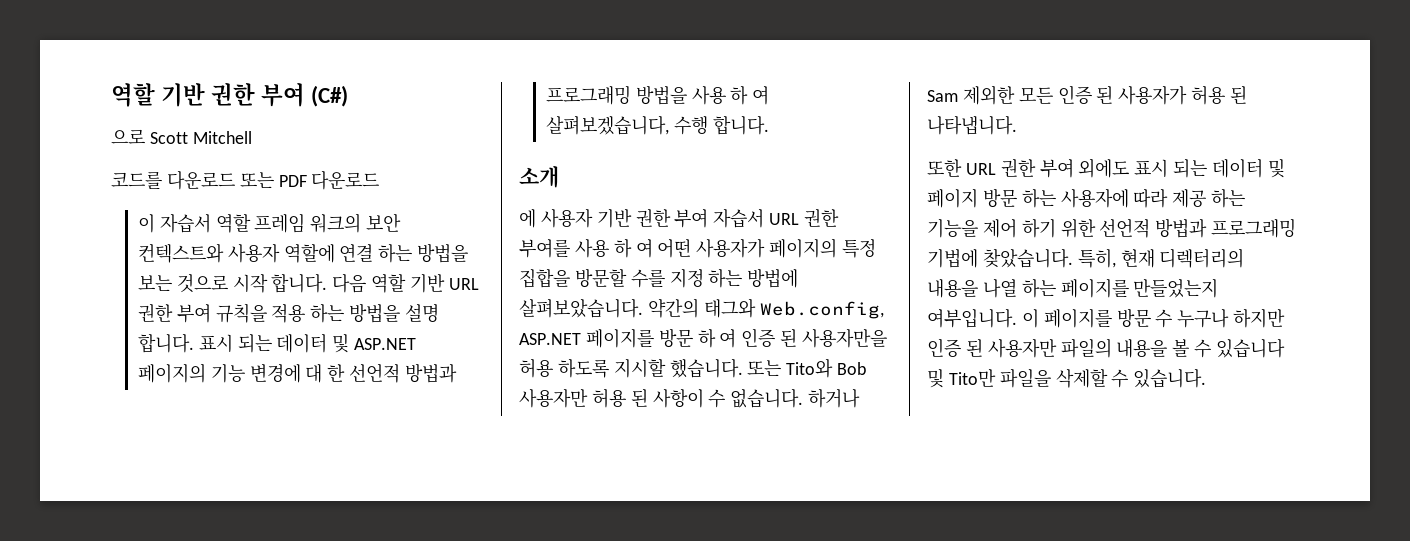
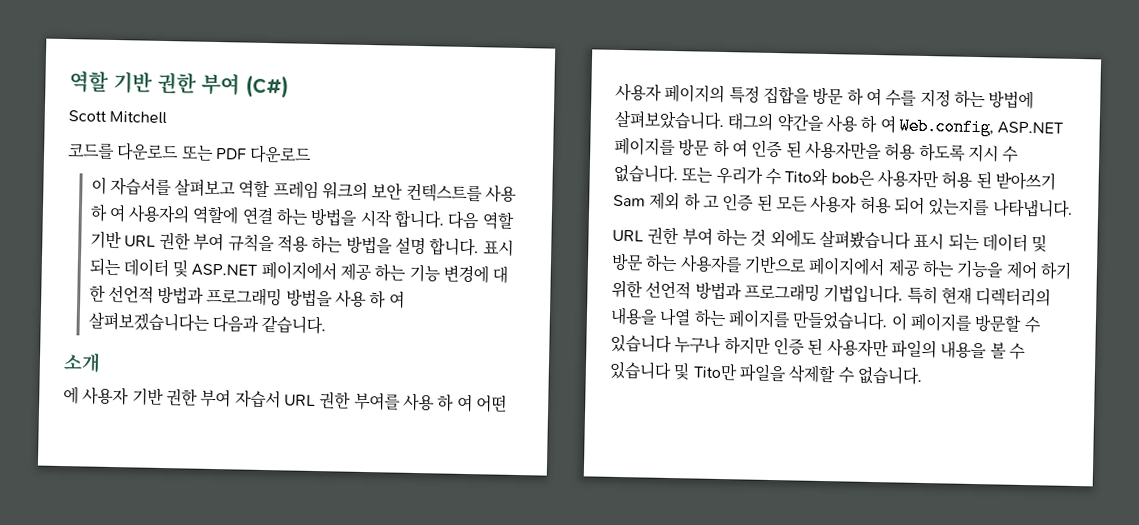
[111,129,145,144] 으로 -> (289, 86) none
[159,213,211,233] 자습서 -> [109,176,237,198] 자습서를 살펴보고
[137,243,280,263] 컨텍스트와 사용자 -> [405,182,518,203] [89,203,191,224] 컨텍스트를 사용 하 여 사용자의
[137,273,228,293] 보는 것으로 -> (359, 217) none
[137,363,206,383] 페이지의 -> [260,260,407,282] 페이지에서 제공 하는
[545,115,769,135] 살펴보겠습니다, 수행 합니다. -> [87,311,327,335] 살펴보겠습니다는 다음과 같습니다.
[696,238,766,258] 사용자가 -> [615,82,662,102] 사용자
[574,268,627,288] 방문할 -> [812,86,882,107] 방문 하 여
[647,298,756,318] 약간의 태그와 -> [727,112,896,134] 태그의 약간을 사용 하 여
[613,358,867,378] [519,388,861,408] [927,85,1248,105] 지시할 했습니다. 또는 Tito와 Bob 사용자만 허용 된 사항이 수 없습니다. 하거나 Sam 제외한 모든 인증 된 사용자가 허용 된 -> [967,143,1020,163] [613,163,1056,191] [613,191,991,217] 지시 수 없습니다. 또는 우리가 수 Tito와 bob은 사용자만 허용 된 받아쓰기 Sam 제외 하 고 인증 된 모든 사용자 허용 되어 있는지를
[927,158,1285,178] [927,188,978,208] 또한 URL 권한 부여 외에도 표시 되는 데이터 및 페이지 -> [612,226,1048,253] URL 권한 부여 하는 것 외에도 살펴봤습니다 표시 되는 데이터 및
[1060,188,1169,208] 사용자에 따라 -> [679,254,886,277] 사용자를 기반으로 페이지에서
[927,248,1116,268] 기법에 찾았습니다. 특히, -> [823,284,938,305] 기법입니다. 특히
[1133,278,1219,298] [927,308,1173,328] 만들었는지 여부입니다. 이 페이지를 방문 수 -> [792,310,1042,334] [610,333,672,354] 만들었습니다. 이 페이지를 방문할 수 있습니다
[1133,368,1207,388] 있습니다. -> [856,365,923,385] 없습니다.

